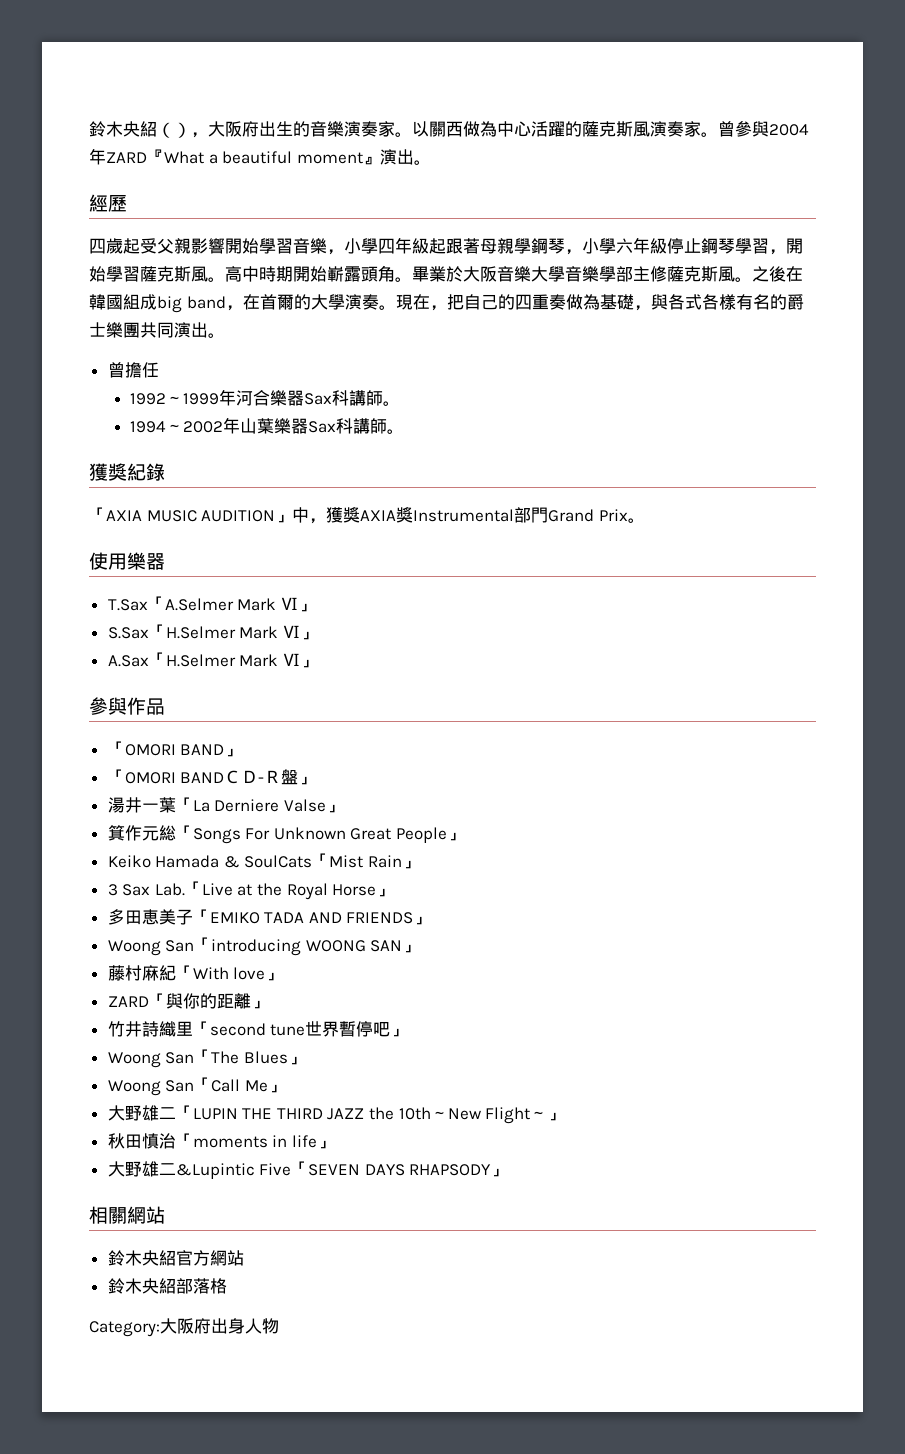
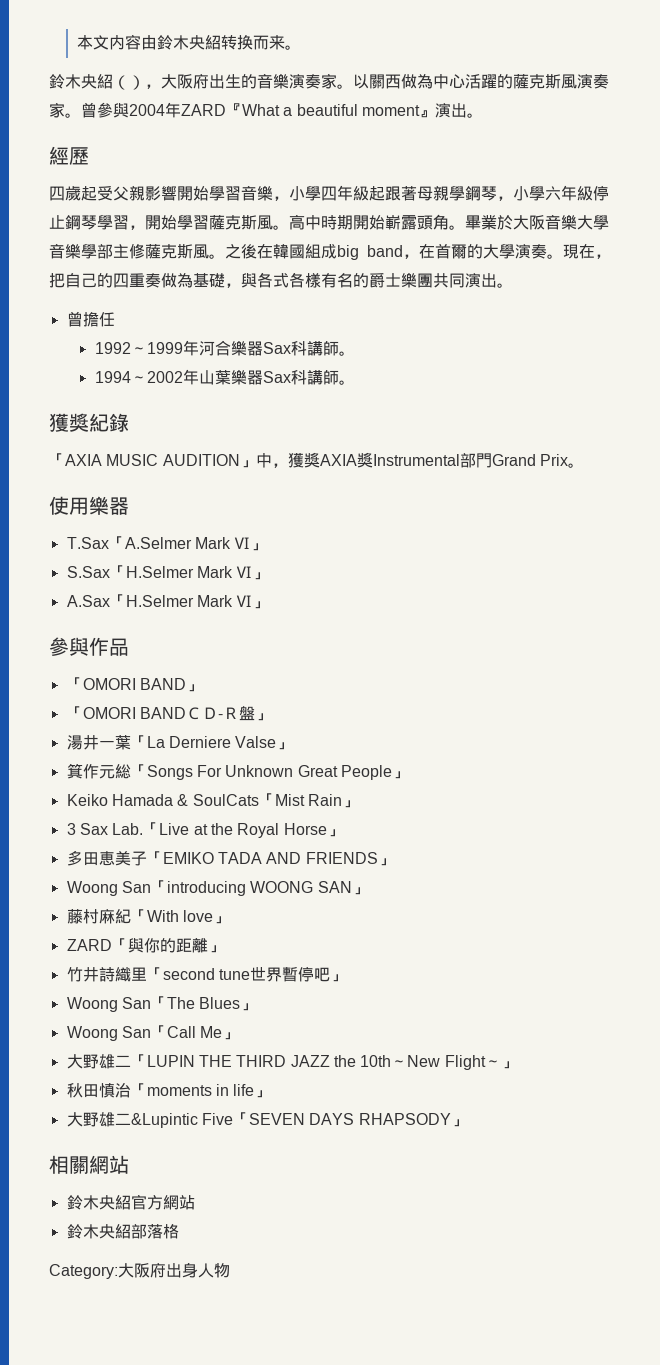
(89, 129) none -> [77,34,302,50] 本文内容由鈴木央紹转换而来。 //

